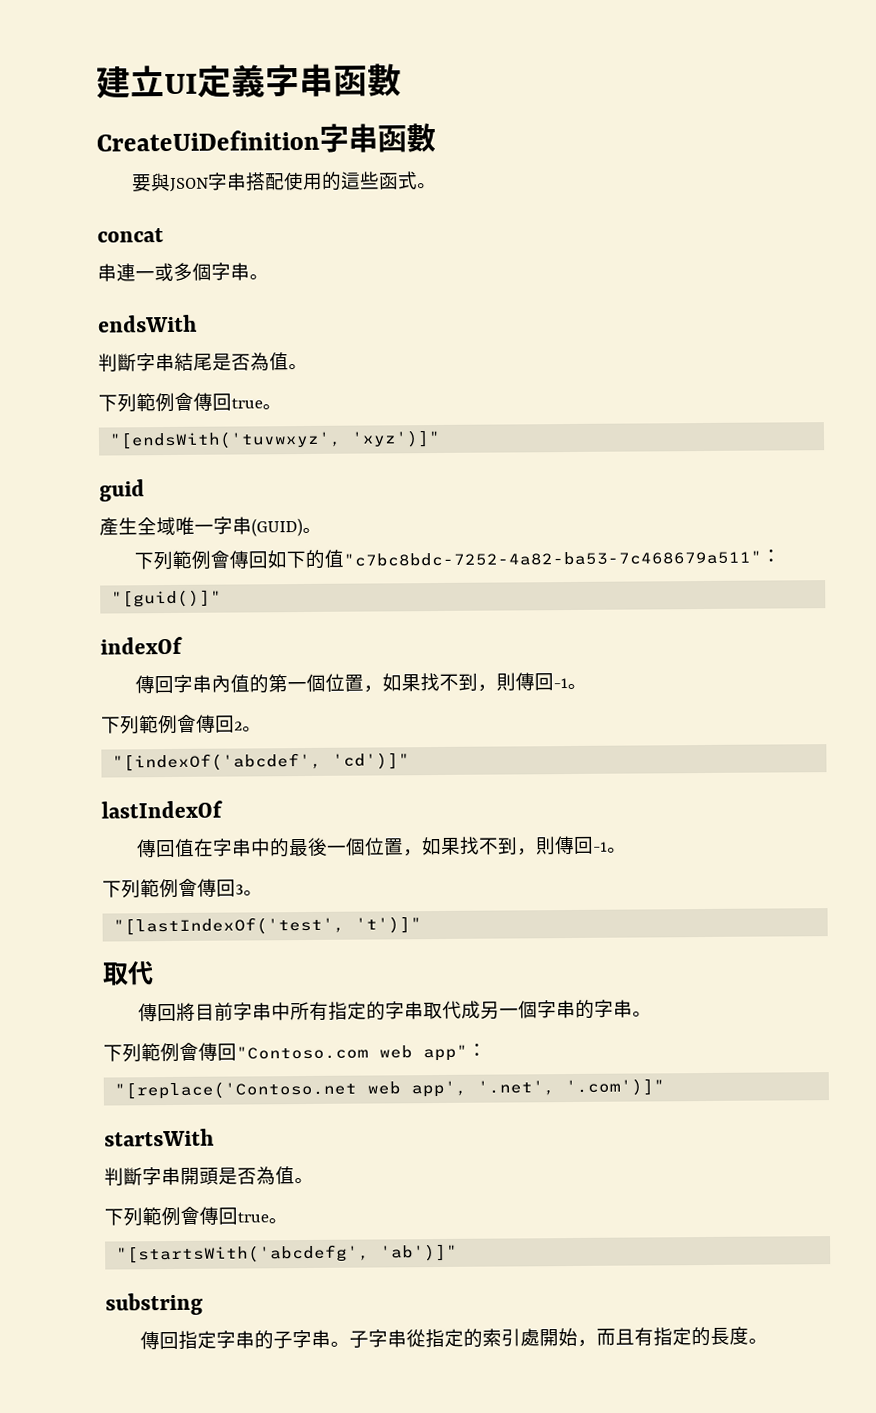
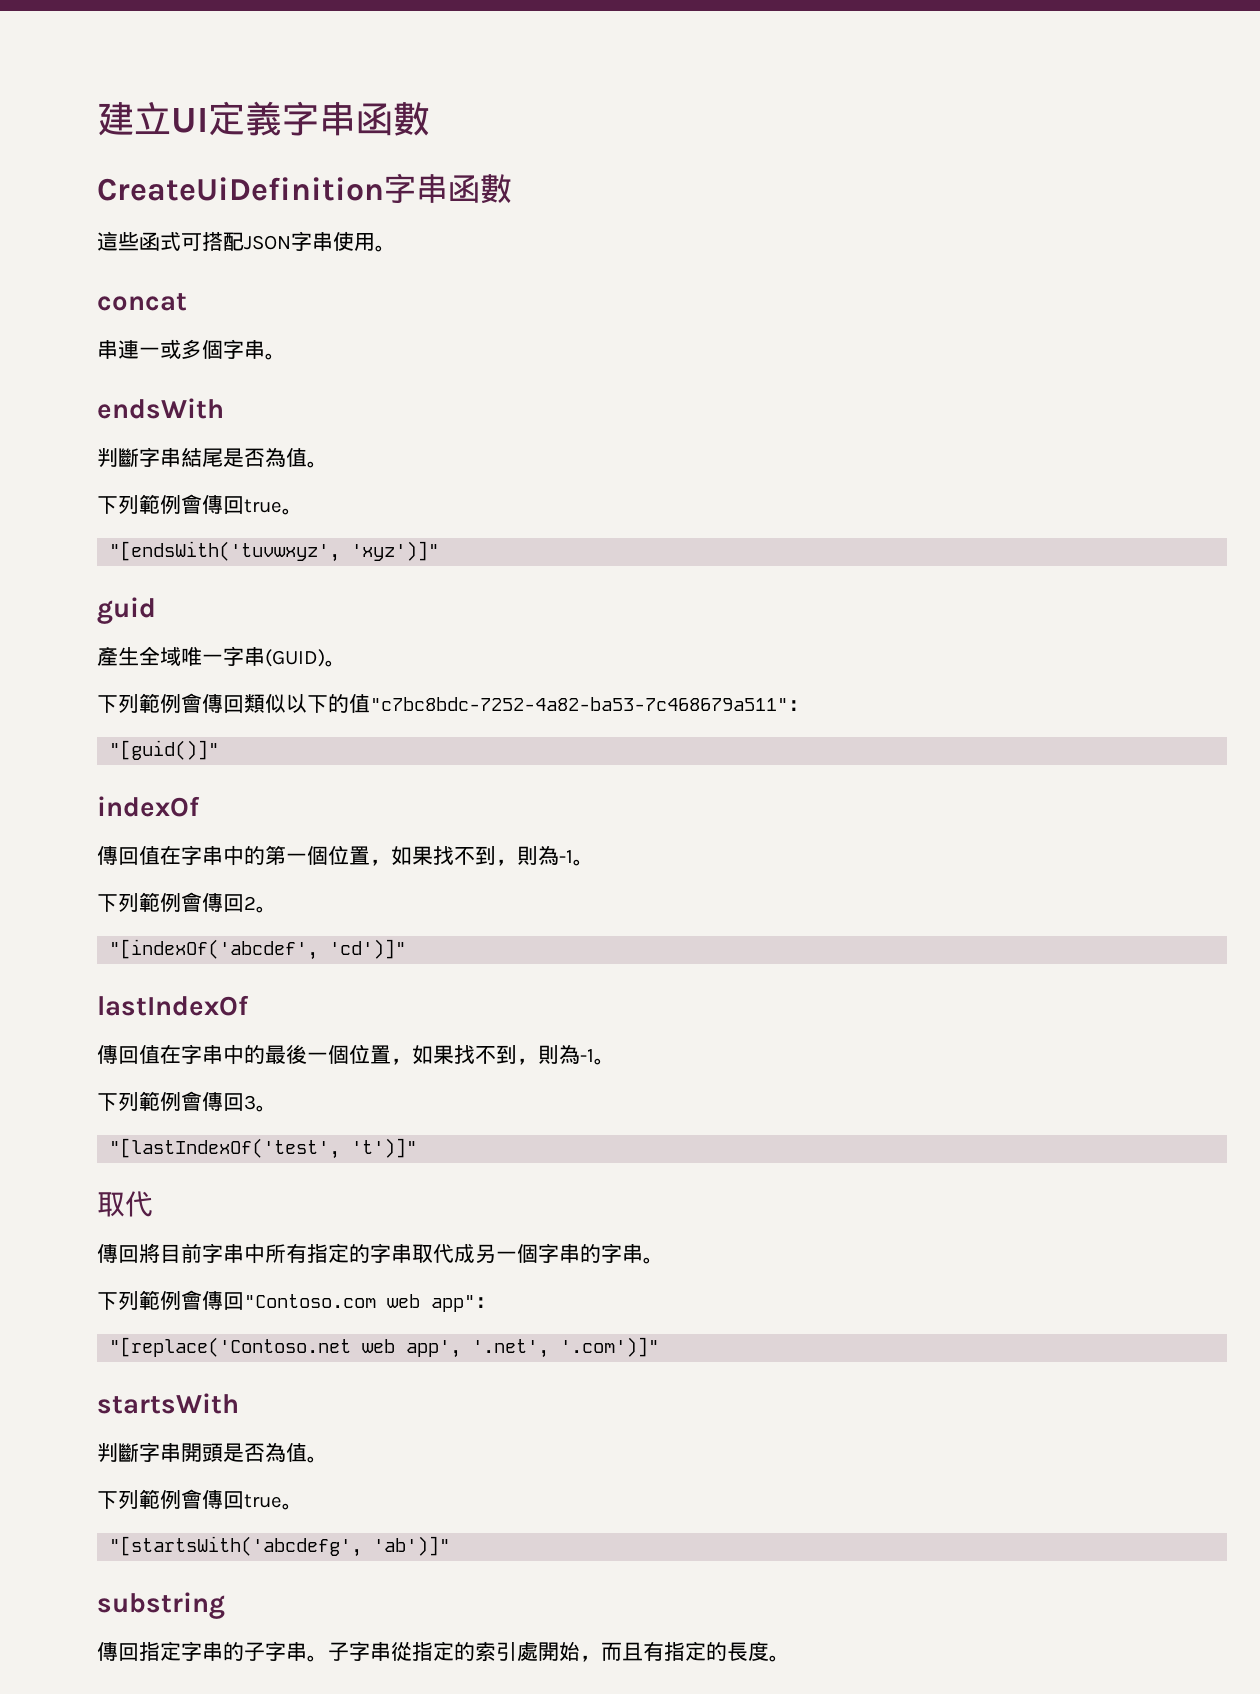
[131,171,419,193] 要與JSON字串搭配使用的這些函式 -> [97,231,375,251] 這些函式可搭配JSON字串使用
[267,550,288,569] 如 -> [244,694,307,713] 類似以
[173,674,251,693] 字串內值 -> [139,845,244,866] 值在字串中
[515,672,555,691] 傳回 -> [538,845,559,865] 為
[554,835,595,855] 傳回 -> [559,1044,580,1064] 為

